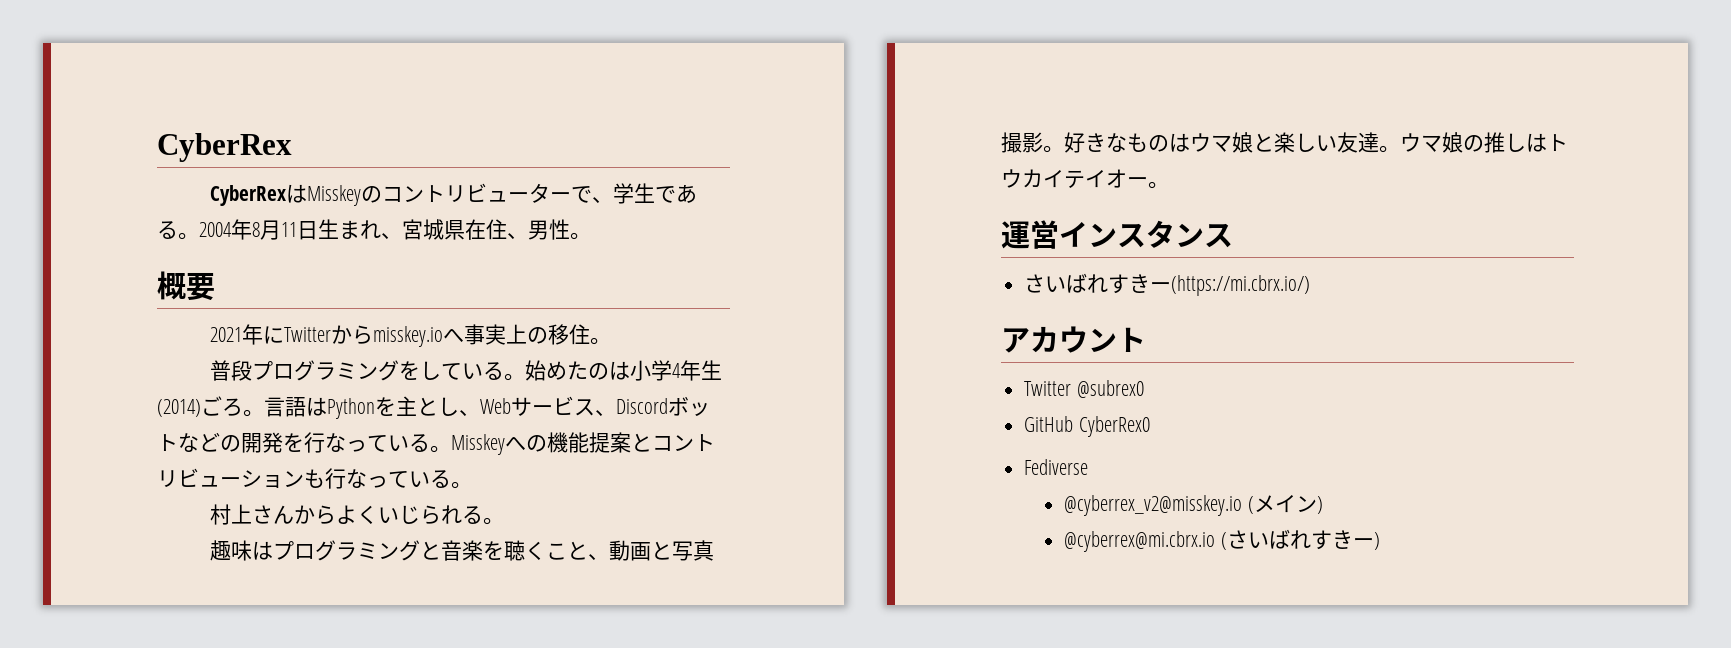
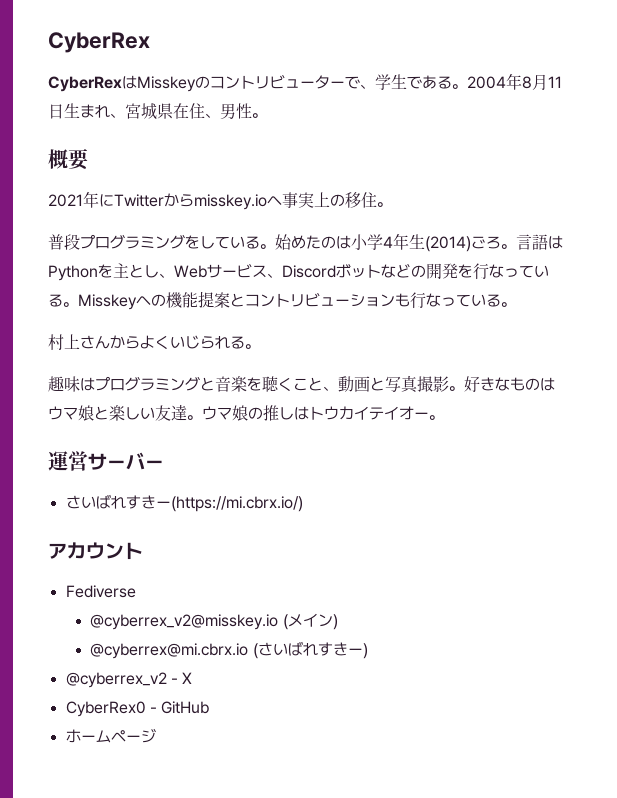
[1059,220,1233,248] インスタンス -> [88,452,164,470] サーバー
[1024,380,1144,398] [1024,416,1150,437] // Twitter @subrex0 // GitHub CyberRex0 -> (143, 551) none
(1380, 541) none -> [65,672,193,688] [65,701,210,717] [65,728,156,743] // @cyberrex_v2 - X // CyberRex0 - GitHub // ホームページ

